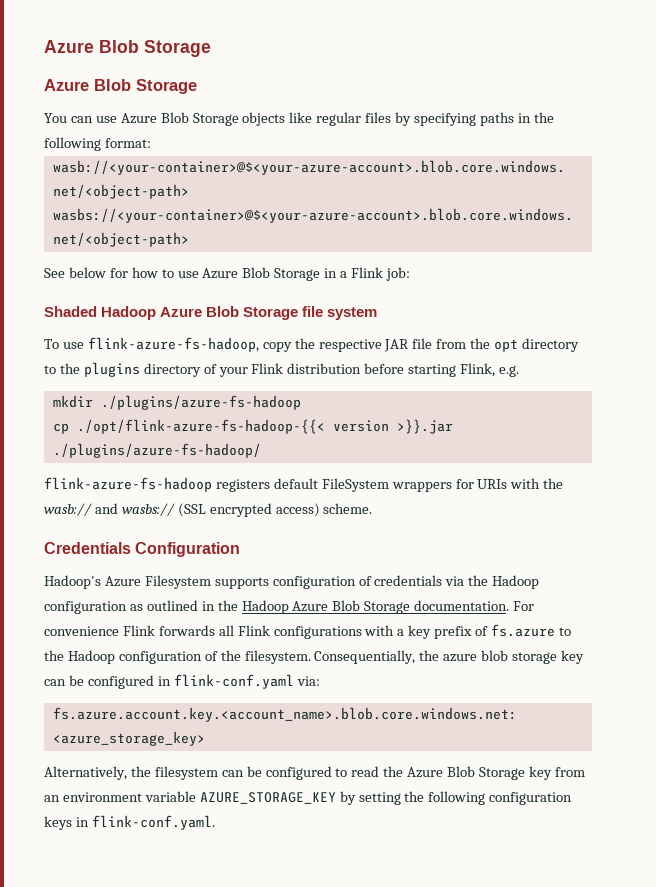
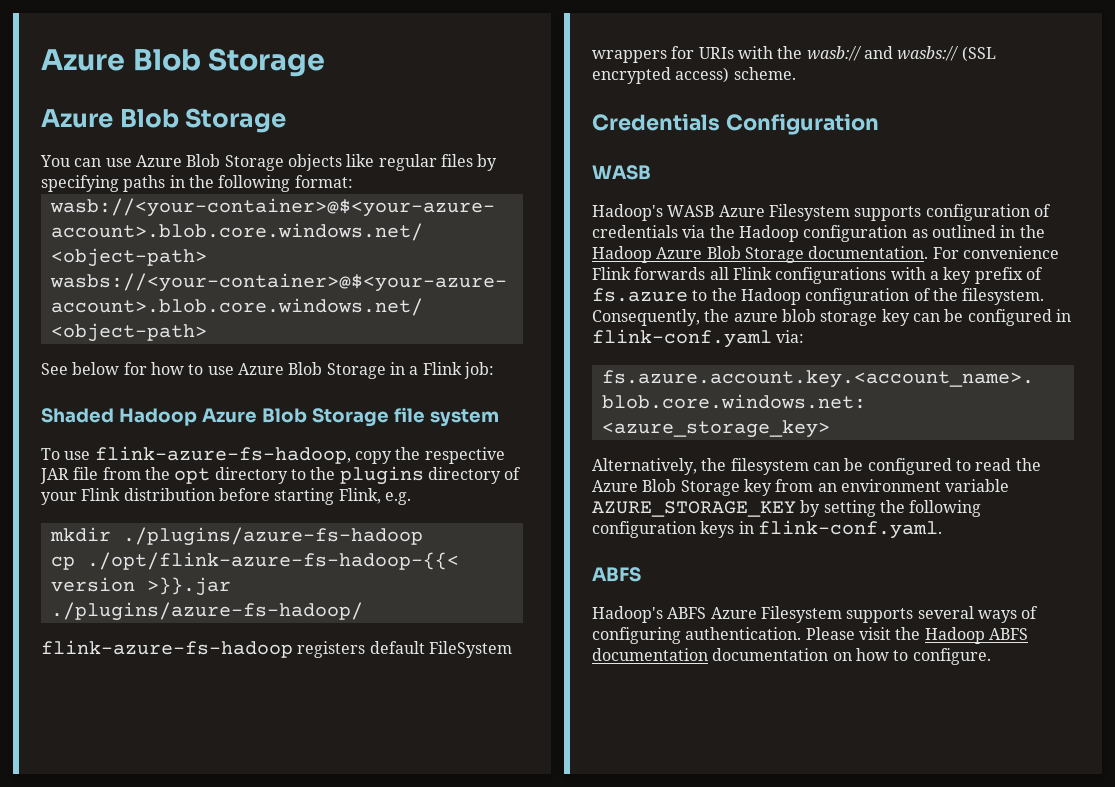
[44,575,101,589] // Hadoop's -> [592,165,651,180] [592,204,715,221] // WASB // Hadoop's WASB
[314,650,416,664] Consequentially, -> [592,309,700,326] Consequently,
(215, 822) none -> [592,567,641,582] [592,606,1039,623] [592,627,1028,644] [592,648,991,665] // ABFS // Hadoop's ABFS Azure Filesystem supports several ways of configuring authentication. Please visit the Hadoop ABFS documentation documentation on how to configure.

